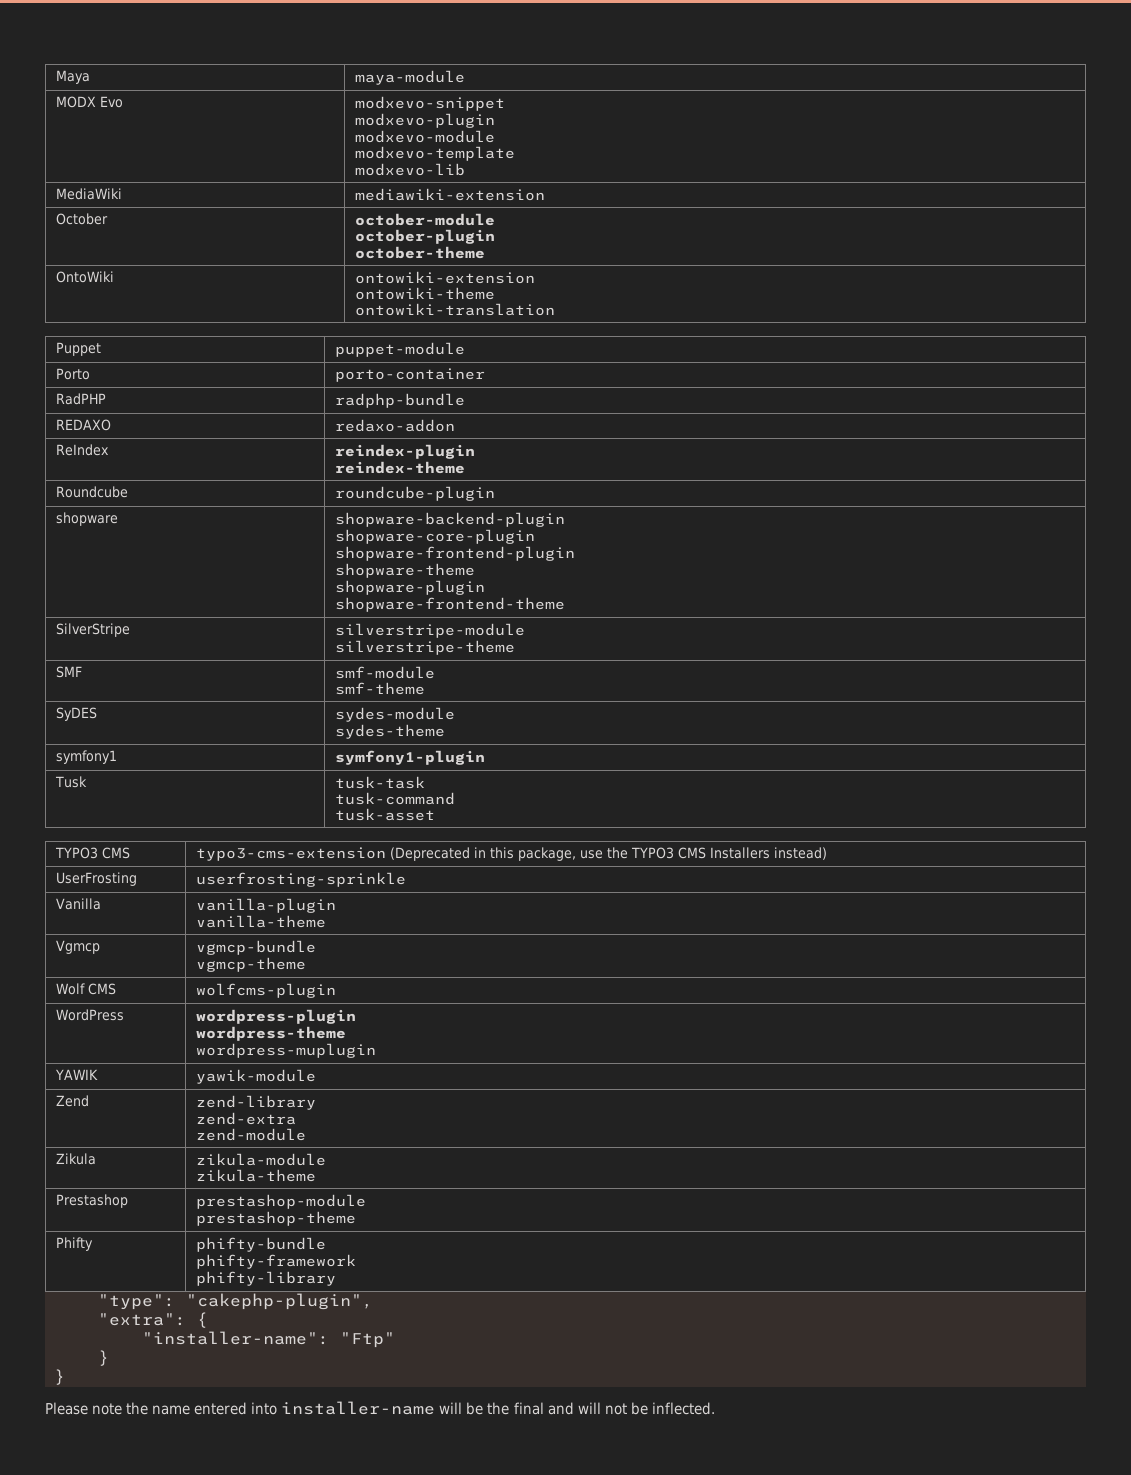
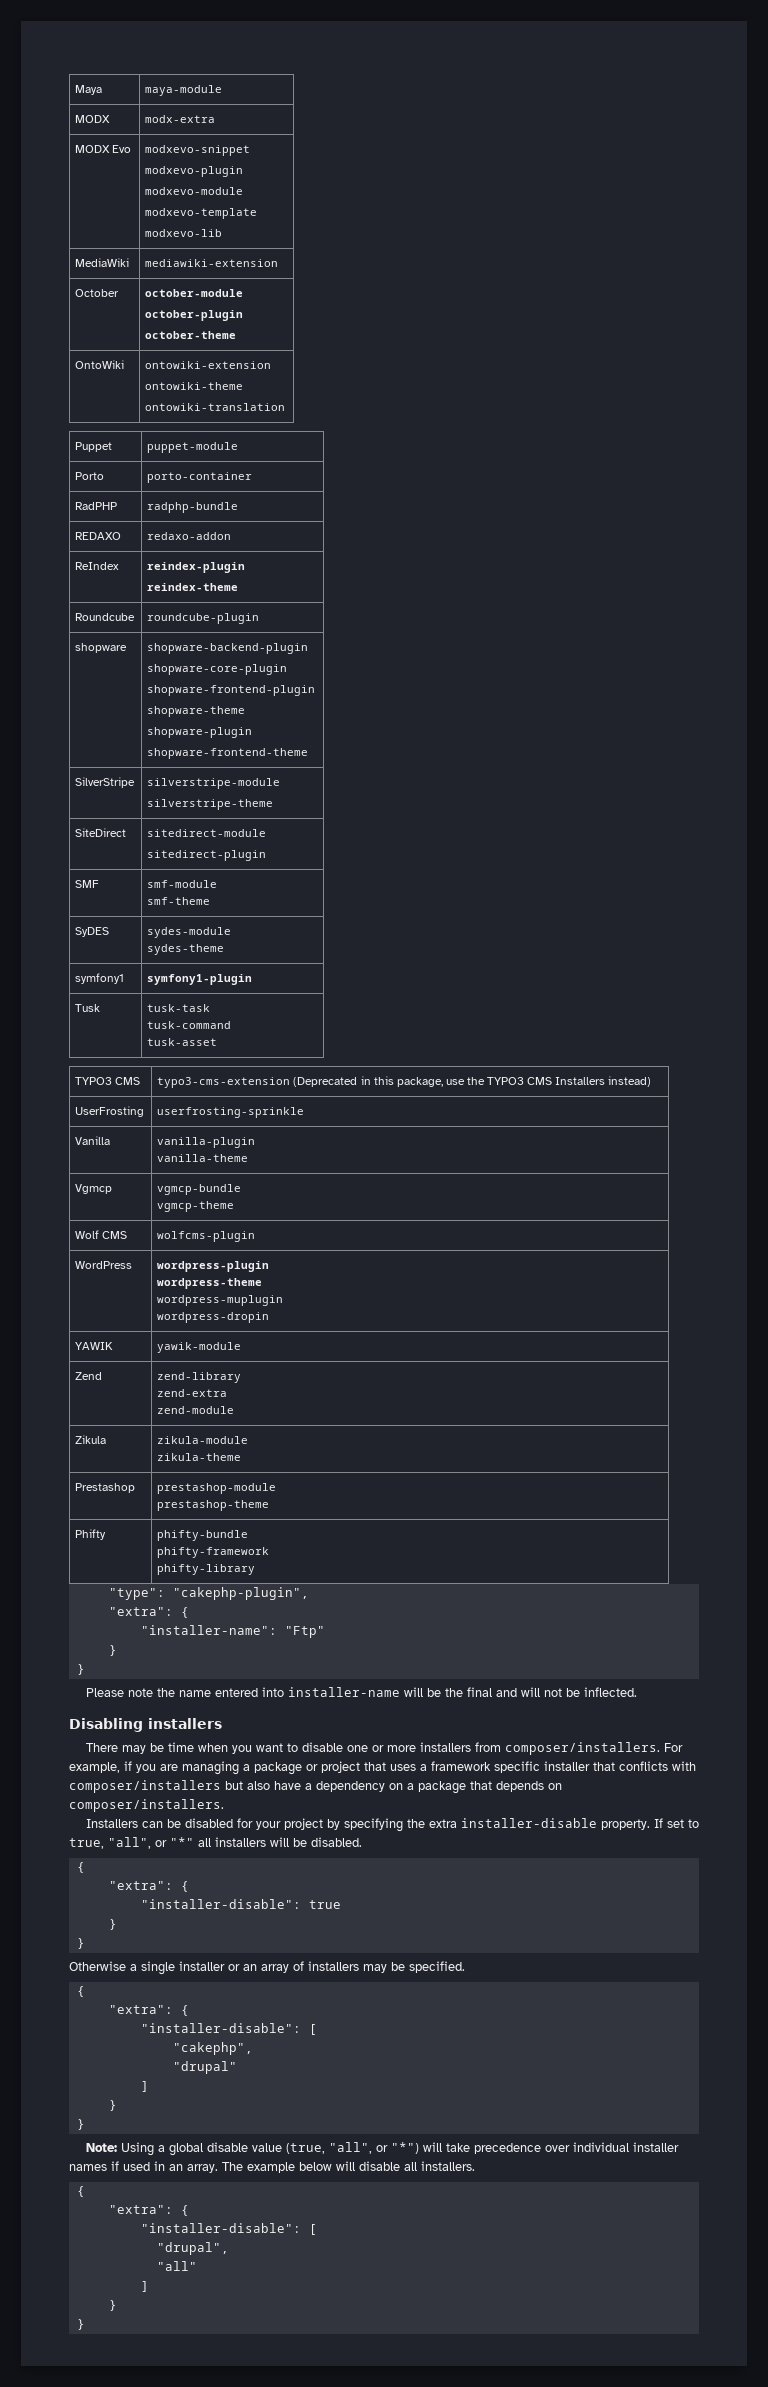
(465, 77) none -> [75,115,111,123] [145,115,216,123] // MODX | modx-extra
(515, 647) none -> [75,828,127,837] [147,829,267,837] [147,850,267,861] // SiteDirect | sitedirect-module // sitedirect-plugin
(376, 1050) none -> [157,1312,270,1323] // wordpress-dropin
(715, 1408) none -> [69,1718,222,1732] [85,1742,683,1755] [69,1761,696,1775] [69,1780,562,1794] [69,1799,224,1812] [85,1818,699,1832] [69,1837,362,1849] [76,1862,85,1873] [108,1881,189,1892] [140,1899,341,1909] [108,1919,117,1930] [76,1938,85,1949] [69,1961,465,1975] [76,1986,85,1997] [108,2005,189,2016] [140,2023,317,2035] [172,2042,253,2055] [172,2061,237,2074] [140,2081,149,2092] [108,2100,117,2111] [76,2119,85,2130] [85,2142,679,2156] [69,2161,475,2173] [76,2186,85,2197] [108,2205,189,2216] [140,2223,317,2235] [156,2242,229,2255] [156,2261,197,2271] [140,2281,149,2292] [108,2300,117,2311] [76,2319,85,2330] // Disabling installers // There may be time when you want to disable one or more installers from composer/installers. For example, if you are managing a package or project that uses a framework specific installer that conflicts with composer/installers but also have a dependency on a package that depends on composer/installers. // Installers can be disabled for your project by specifying the extra installer-disable property. If set to true, "all", or "*" all installers will be disabled. // { // "extra": { // "installer-disable": true // } // } // Otherwise a single installer or an array of installers may be specified. // { // "extra": { // "installer-disable": [ // "cakephp", // "drupal" // ] // } // } // Note: Using a global disable value (true, "all", or "*") will take precedence over individual installer names if used in an array. The example below will disable all installers. // { // "extra": { // "installer-disable": [ // "drupal", // "all" // ] // } // }

